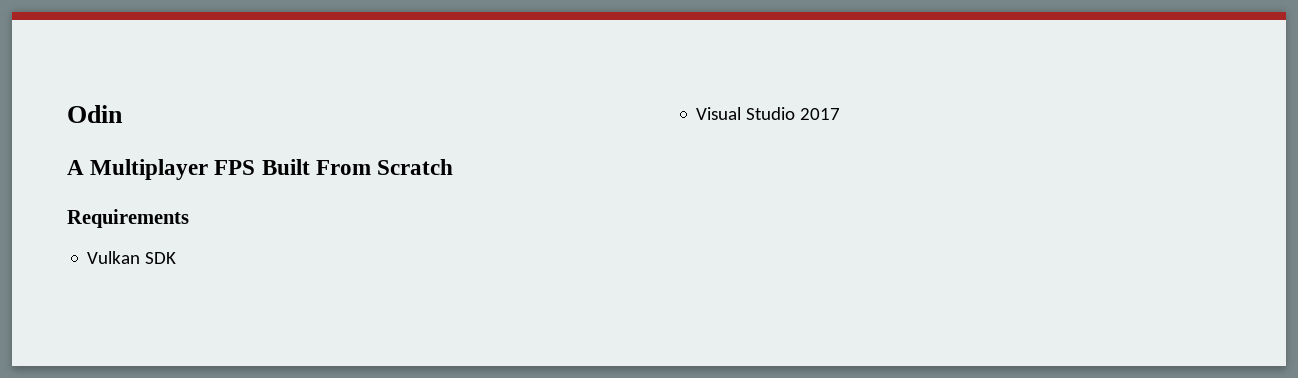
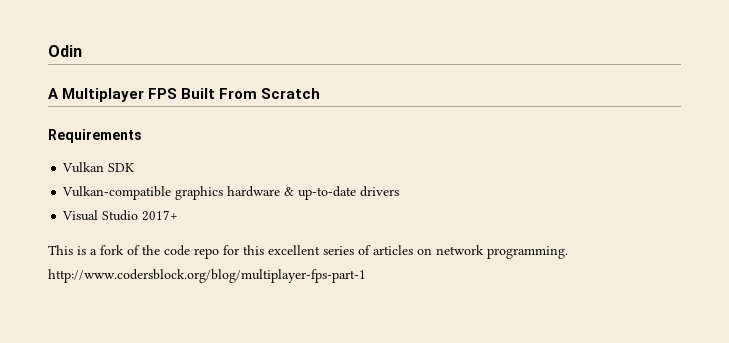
[696,107,841,120] Visual Studio 2017 -> [62,186,400,200] [62,210,179,221] [48,245,568,259] [48,269,366,283] Vulkan-compatible graphics hardware & up-to-date drivers // Visual Studio 2017+ // This is a fork of the code repo for this excellent series of articles on network programming. http://www.codersblock.org/blog/multiplayer-fps-part-1

